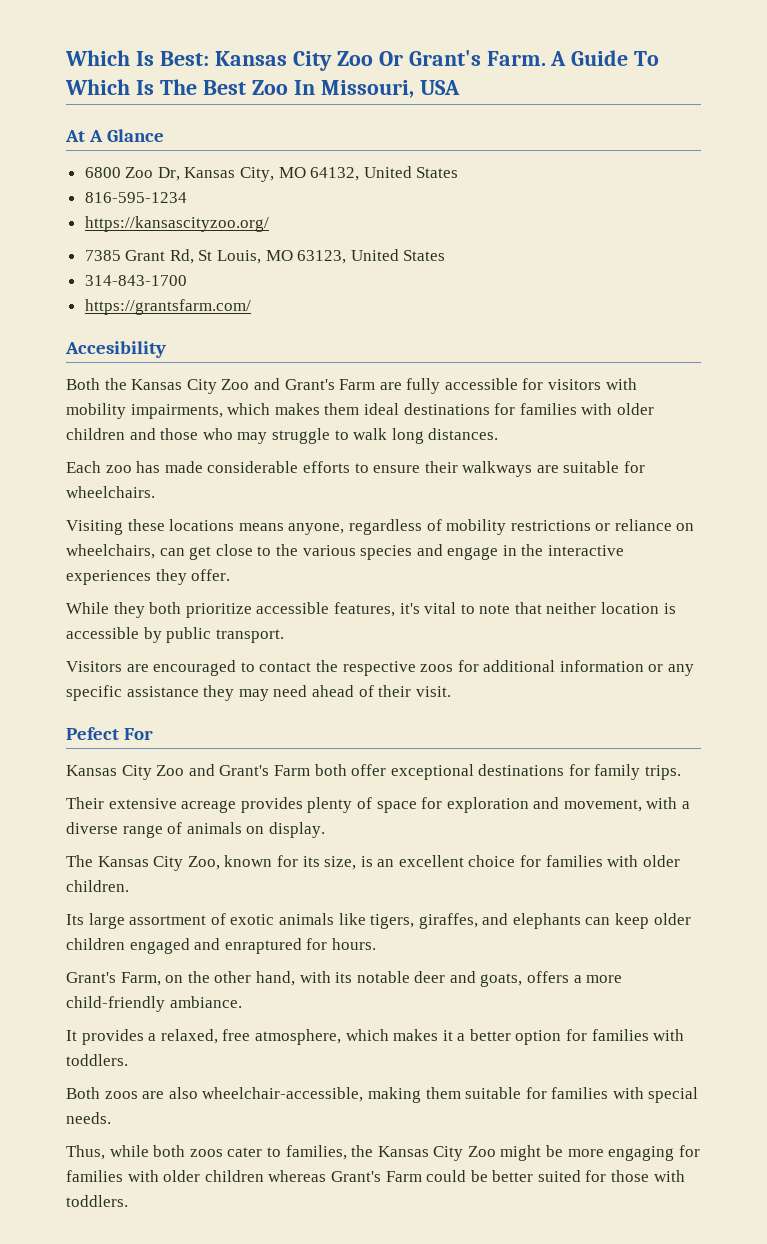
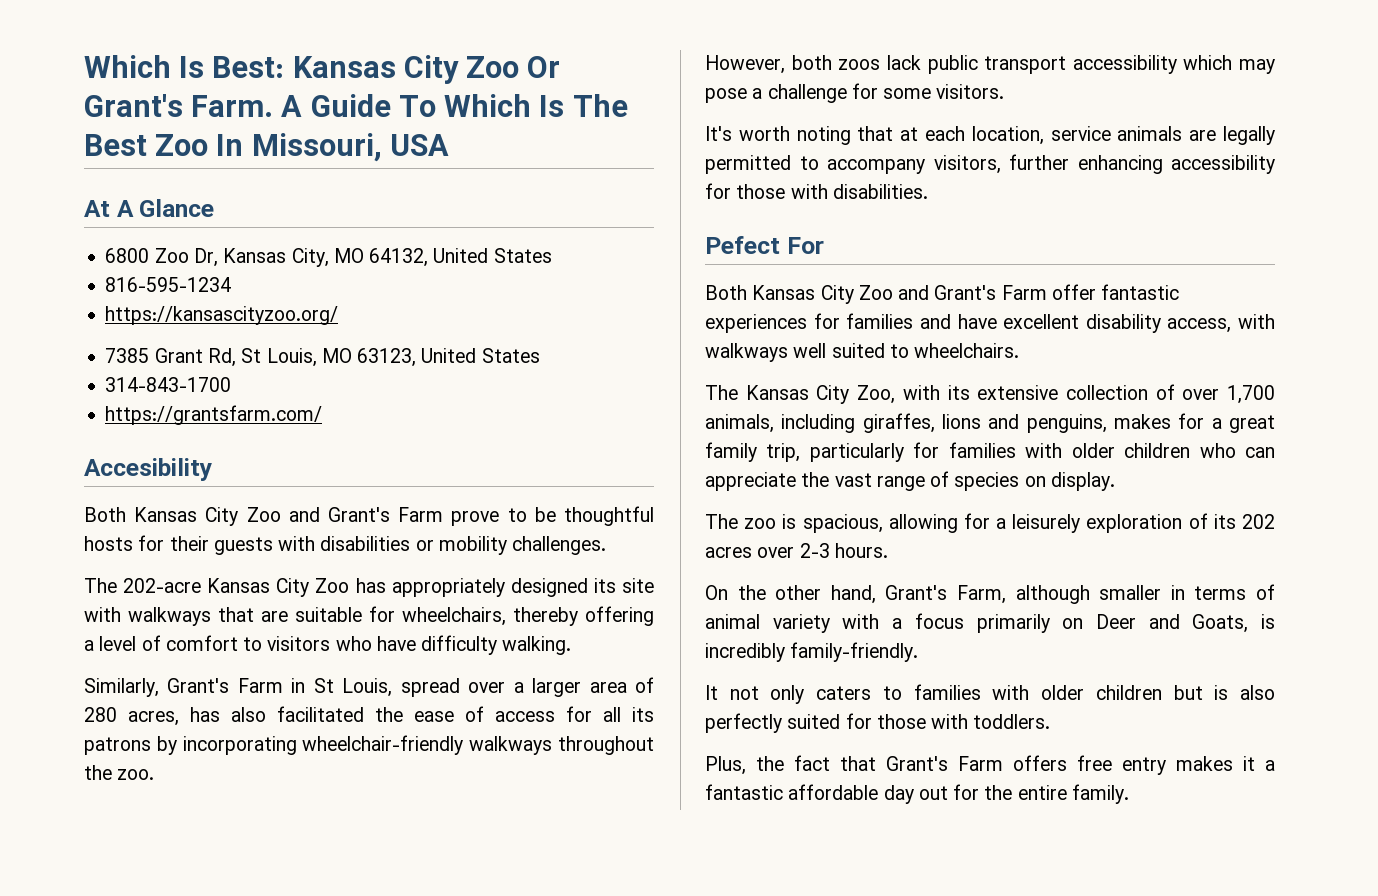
[104,378,637,394] [66,403,654,419] [66,428,499,444] [66,461,646,477] [66,486,155,498] [66,519,695,535] [66,544,625,560] [66,569,231,585] [66,602,676,618] [66,627,284,643] [66,660,695,676] [66,685,451,701] the Kansas City Zoo and Grant's Farm are fully accessible for visitors with mobility impairments, which makes them ideal destinations for families with older children and those who may struggle to walk long distances. // Each zoo has made considerable efforts to ensure their walkways are suitable for wheelchairs. // Visiting these locations means anyone, regardless of mobility restrictions or reliance on wheelchairs, can get close to the various species and engage in the interactive experiences they offer. // While they both prioritize accessible features, it's vital to note that neither location is accessible by public transport. // Visitors are encouraged to contact the respective zoos for additional information or any specific assistance they may need ahead of their visit. -> [134,506,654,526] [84,535,607,555] [84,578,654,597] [84,606,654,626] [84,635,572,655] [84,677,654,697] [84,706,654,726] [84,735,654,755] [84,765,155,780] [705,55,1275,74] [705,83,1005,103] [705,126,1275,145] [705,154,1275,174] [705,183,928,199] Kansas City Zoo and Grant's Farm prove to be thoughtful hosts for their guests with disabilities or mobility challenges. // The 202-acre Kansas City Zoo has appropriately designed its site with walkways that are suitable for wheelchairs, thereby offering a level of comfort to visitors who have difficulty walking. // Similarly, Grant's Farm in St Louis, spread over a larger area of 280 acres, has also facilitated the ease of access for all its patrons by incorporating wheelchair-friendly walkways throughout the zoo. // However, both zoos lack public transport accessibility which may pose a challenge for some visitors. // It's worth noting that at each location, service animals are legally permitted to accompany visitors, further enhancing accessibility for those with disabilities.
[66,764,682,780] [66,797,691,813] [66,822,325,838] [66,855,680,871] [66,880,129,892] [66,913,691,929] [66,938,376,954] [66,971,623,987] [66,996,242,1012] [66,1029,685,1045] [66,1054,128,1066] [66,1087,699,1103] [66,1112,111,1124] [66,1145,700,1161] [66,1170,534,1182] Kansas City Zoo and Grant's Farm both offer exceptional destinations for family trips. // Their extensive acreage provides plenty of space for exploration and movement, with a diverse range of animals on display. // The Kansas City Zoo, known for its size, is an excellent choice for families with older children. // Its large assortment of exotic animals like tigers, giraffes, and elephants can keep older children engaged and enraptured for hours. // Grant's Farm, on the other hand, with its notable deer and goats, offers a more child-friendly ambiance. // It provides a relaxed, free atmosphere, which makes it a better option for families with toddlers. // Both zoos are also wheelchair-accessible, making them suitable for families with special needs. // Thus, while both zoos cater to families, the Kansas City Zoo might be more engaging for families with older children whereas Grant's Farm could be better -> [705,284,1180,304] [705,313,1275,333] [705,343,1020,362] [705,384,1275,404] [705,413,1275,433] [705,442,1275,462] [705,471,1115,491] [705,513,1275,533] [705,543,888,558] [705,584,1275,604] [705,613,1275,633] [705,642,919,662] [705,684,1275,704] [705,713,782,733] Both Kansas City Zoo and Grant's Farm offer fantastic experiences for families and have excellent disability access, with walkways well suited to wheelchairs. // The Kansas City Zoo, with its extensive collection of over 1,700 animals, including giraffes, lions and penguins, makes for a great family trip, particularly for families with older children who can appreciate the vast range of species on display. // The zoo is spacious, allowing for a leisurely exploration of its 202 acres over 2-3 hours. // On the other hand, Grant's Farm, although smaller in terms of animal variety with a focus primarily on Deer and Goats, is incredibly family-friendly. // It not only caters to families with older children but is also perfectly
(128, 1201) none -> [705,755,1275,775] [705,784,1129,804] // Plus, the fact that Grant's Farm offers free entry makes it a fantastic affordable day out for the entire family.

